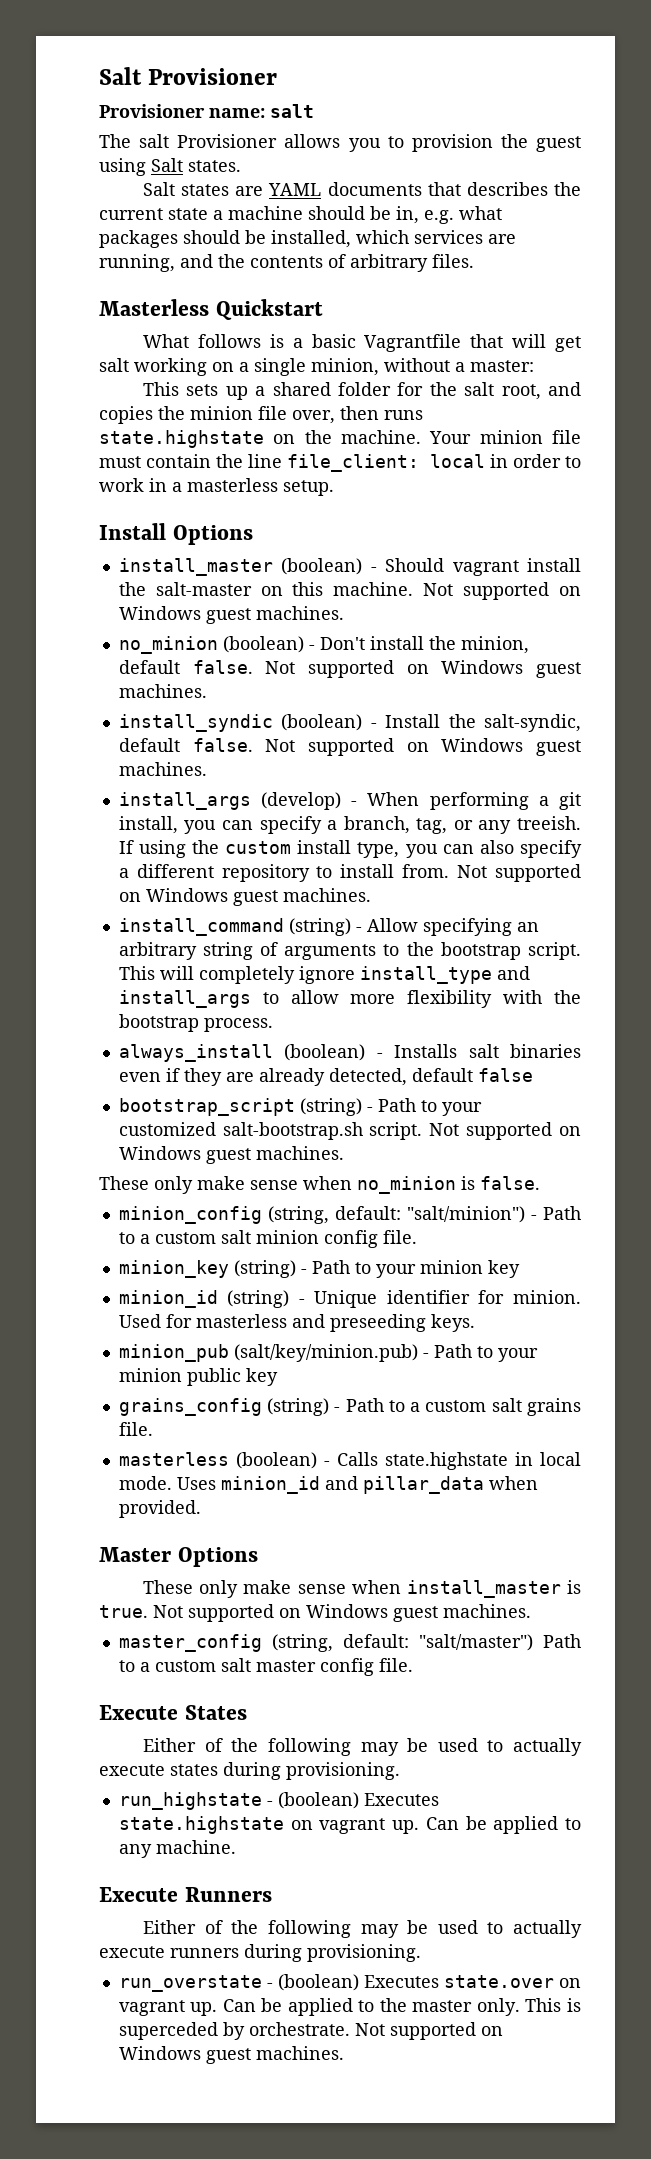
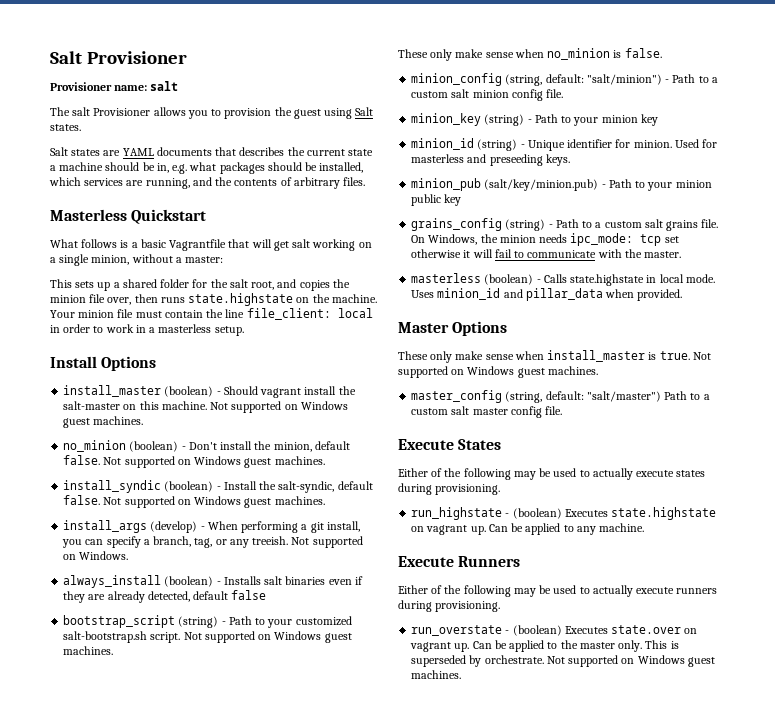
[118,840,582,858] [118,864,581,882] [118,888,371,906] [118,918,539,936] [118,942,581,960] [118,966,530,984] [118,990,581,1008] [118,1014,273,1032] If using the custom install type, you can also specify a different repository to install from. Not supported on Windows guest machines. // install_command (string) - Allow specifying an arbitrary string of arguments to the bootstrap script. This will completely ignore install_type and install_args to allow more flexibility with the bootstrap process. -> [291,536,363,548] [63,551,129,560] Not supported on Windows.
(153, 1429) none -> [411,233,679,246] [411,249,682,258] On Windows, the minion needs ipc_mode: tcp set otherwise it will fail to communicate with the master.
[118,2022,218,2040] superceded -> [411,655,467,667] superseded

